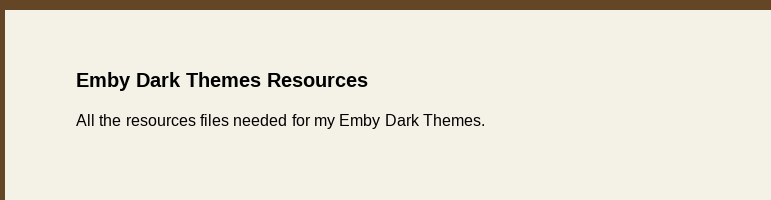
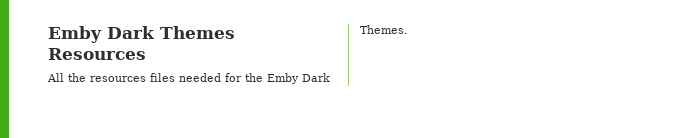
[313,117,335,129] my -> [245,73,263,82] the

